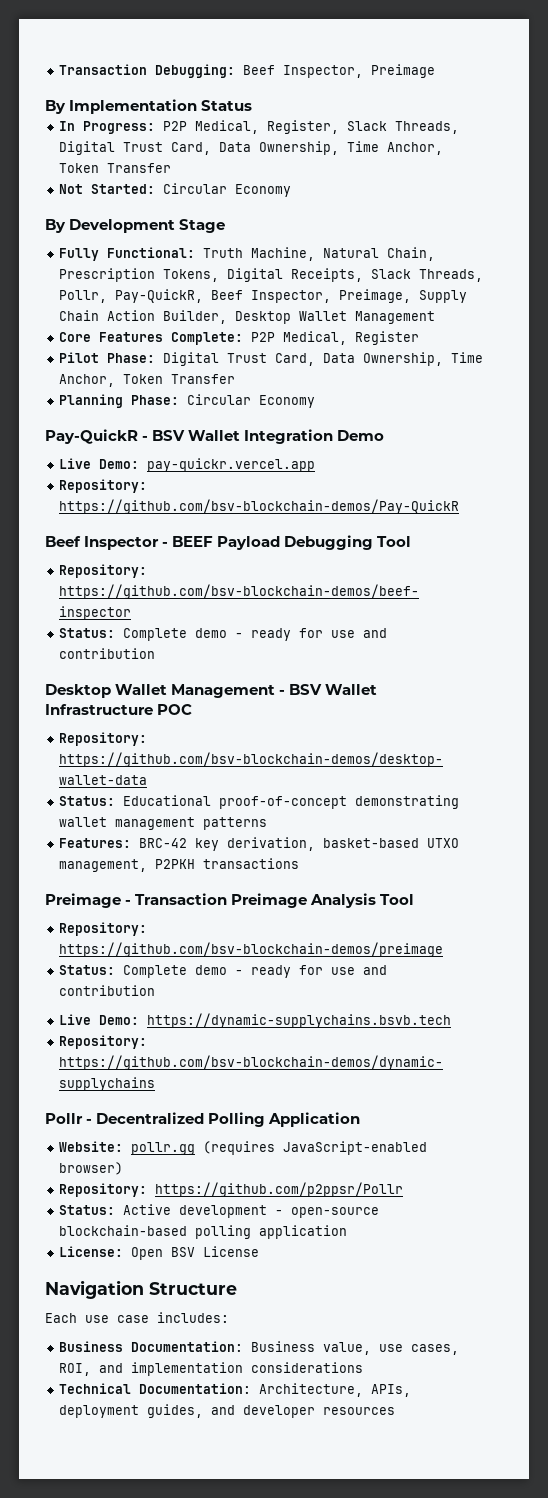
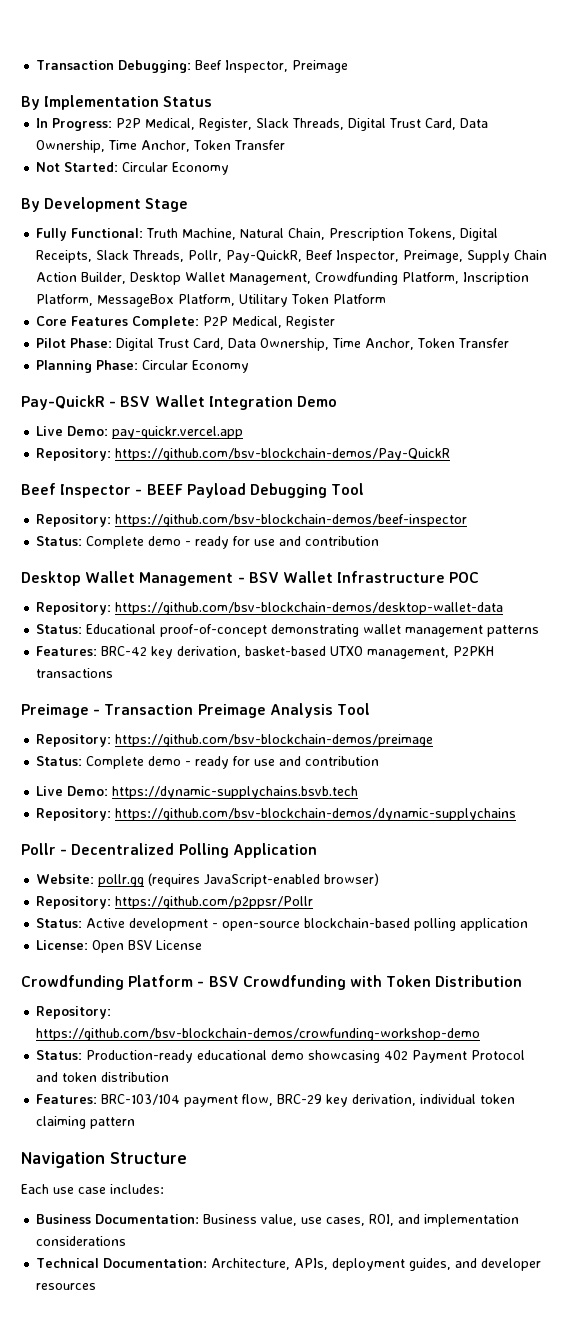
[354,311,435,324] Management -> [229,272,530,285] [36,294,387,307] Management, Crowdfunding Platform, Inscription Platform, MessageBox Platform, Utilitary Token Platform
(259, 1251) none -> [21,975,523,990] [36,1006,112,1019] [36,1028,481,1041] [36,1050,526,1063] [36,1072,170,1082] [36,1094,516,1107] [36,1116,136,1129] // Crowdfunding Platform - BSV Crowdfunding with Token Distribution // Repository: https://github.com/bsv-blockchain-demos/crowfunding-workshop-demo // Status: Production-ready educational demo showcasing 402 Payment Protocol and token distribution // Features: BRC-103/104 payment flow, BRC-29 key derivation, individual token claiming pattern

